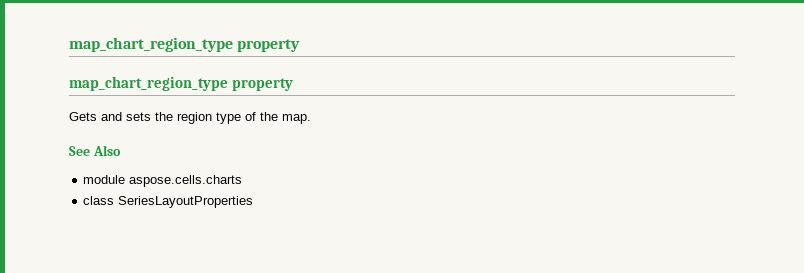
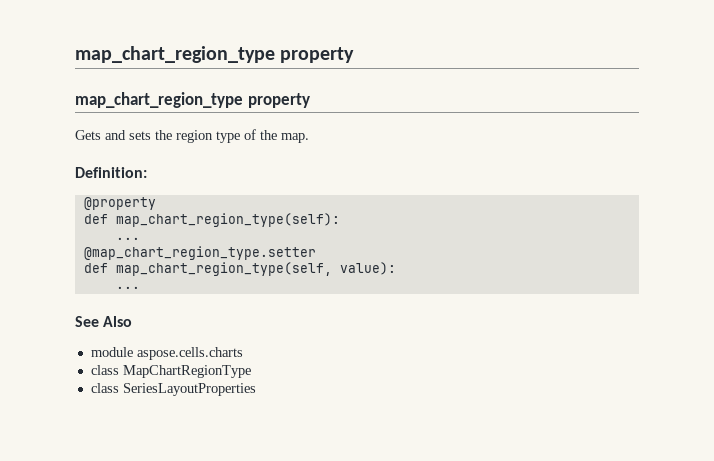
(311, 119) none -> [75,167,147,178] [83,197,156,210] [83,213,340,227] [115,237,140,240] [83,246,316,260] [83,262,396,276] [115,286,140,289] // Definition: // @property // def map_chart_region_type(self): // ... // @map_chart_region_type.setter // def map_chart_region_type(self, value): // ...
(243, 181) none -> [90,365,251,378] // class MapChartRegionType

